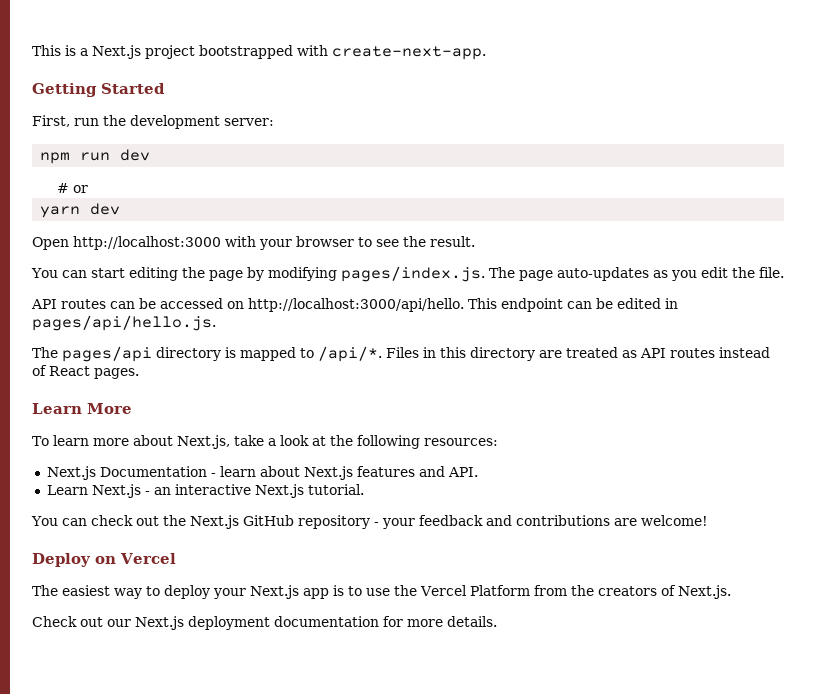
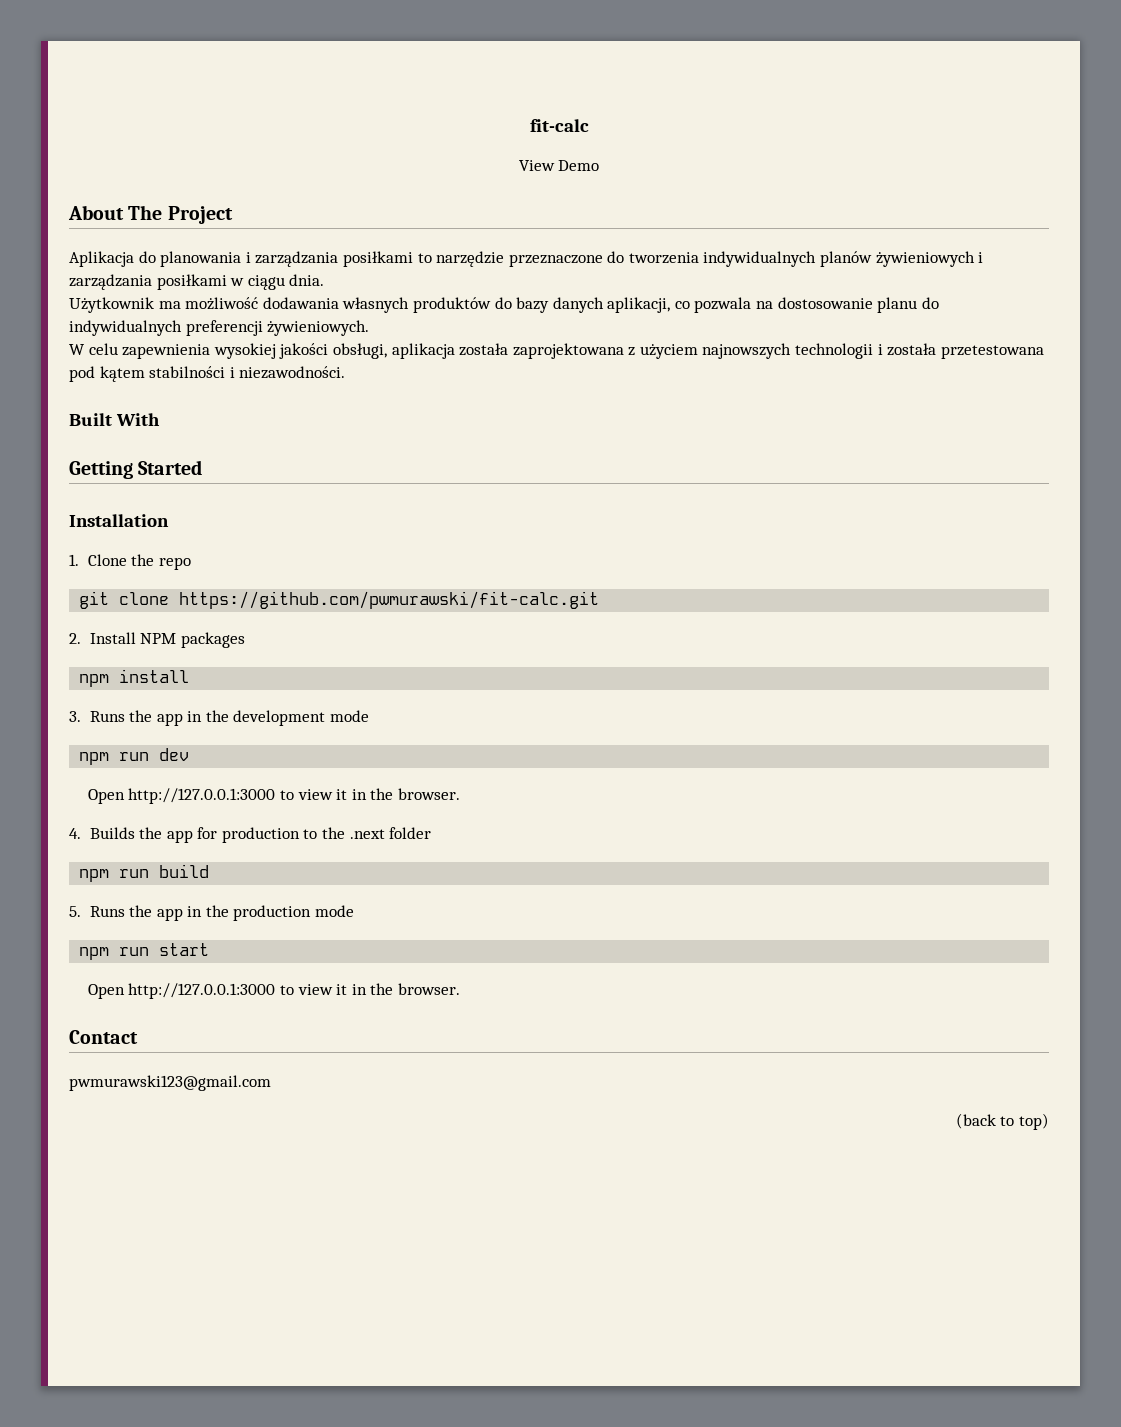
[32,45,486,60] [32,83,165,97] [32,115,99,127] This is a Next.js project bootstrapped with create-next-app. // Getting Started // First, run -> [529,119,589,132] [518,160,600,171] [68,205,233,224] [69,251,984,267] [69,274,325,290] [69,297,939,313] [69,320,370,336] [69,343,1044,359] [69,366,346,382] [69,413,160,426] [69,460,203,479] [69,514,169,527] [69,554,191,570] [79,591,600,609] [69,632,245,648] [79,669,190,687] [69,710,203,726] fit-calc // View Demo // About The Project // Aplikacja do planowania i zarządzania posiłkami to narzędzie przeznaczone do tworzenia indywidualnych planów żywieniowych i zarządzania posiłkami w ciągu dnia. // Użytkownik ma możliwość dodawania własnych produktów do bazy danych aplikacji, co pozwala na dostosowanie planu do indywidualnych preferencji żywieniowych. // W celu zapewnienia wysokiej jakości obsługi, aplikacja została zaprojektowana z użyciem najnowszych technologii i została przetestowana pod kątem stabilności i niezawodności. // Built With // Getting Started // Installation // 1. Clone the repo // git clone https://github.com/pwmurawski/fit-calc.git // 2. Install NPM packages // npm install // 3. Runs the app in
[224,118,274,126] server: -> [330,710,370,722] mode
[56,183,88,193] [40,203,121,218] [32,236,475,250] [31,266,784,282] [31,298,678,312] [32,315,216,331] [32,346,770,362] [32,365,139,379] [32,403,132,414] [32,435,498,449] [46,466,478,480] [46,484,364,498] [31,515,708,529] [32,553,176,567] [32,585,731,599] [32,616,497,630] # or // yarn dev // Open http://localhost:3000 with your browser to see the result. // You can start editing the page by modifying pages/index.js. The page auto-updates as you edit the file. // API routes can be accessed on http://localhost:3000/api/hello. This endpoint can be edited in pages/api/hello.js. // The pages/api directory is mapped to /api/*. Files in this directory are treated as API routes instead of React pages. // Learn More // To learn more about Next.js, take a look at the following resources: // Next.js Documentation - learn about Next.js features and API. // Learn Next.js - an interactive Next.js tutorial. // You can check out the Next.js GitHub repository - your feedback and contributions are welcome! // Deploy on Vercel // The easiest way to deploy your Next.js app is to use the Vercel Platform from the creators of Next.js. // Check out our Next.js deployment documentation for more details. -> [87,788,460,804] [69,827,432,843] [79,864,210,882] [69,905,355,921] [79,943,210,960] [87,983,460,999] [69,1030,138,1044] [69,1075,271,1091] [955,1113,1049,1130] Open http://127.0.0.1:3000 to view it in the browser. // 4. Builds the app for production to the .next folder // npm run build // 5. Runs the app in the production mode // npm run start // Open http://127.0.0.1:3000 to view it in the browser. // Contact // pwmurawski123@gmail.com // (back to top)

